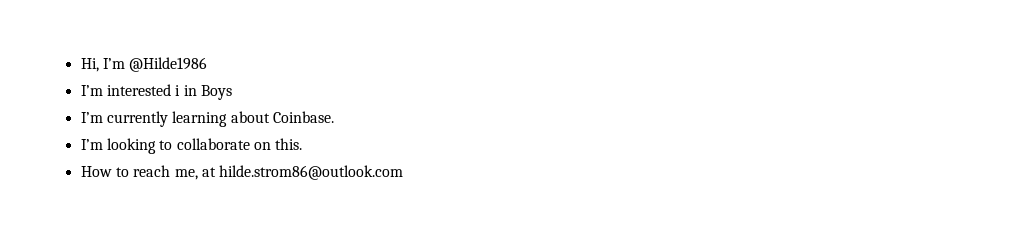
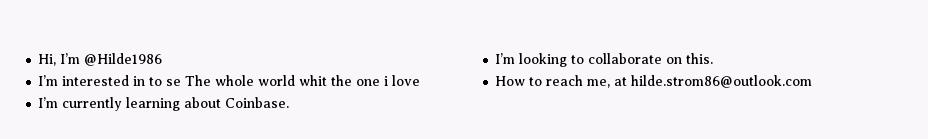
[175,85,232,100] i in Boys -> [133,75,421,86] in to se The whole world whit the one i love

